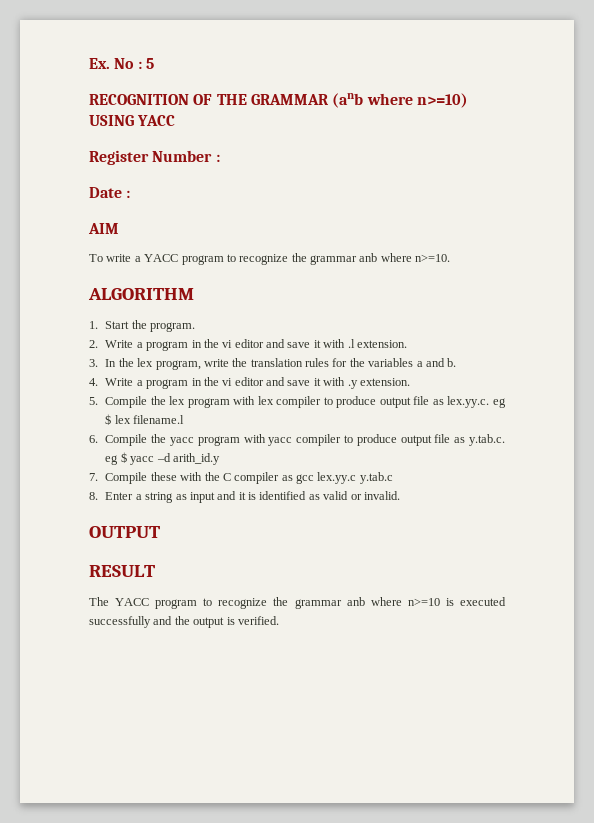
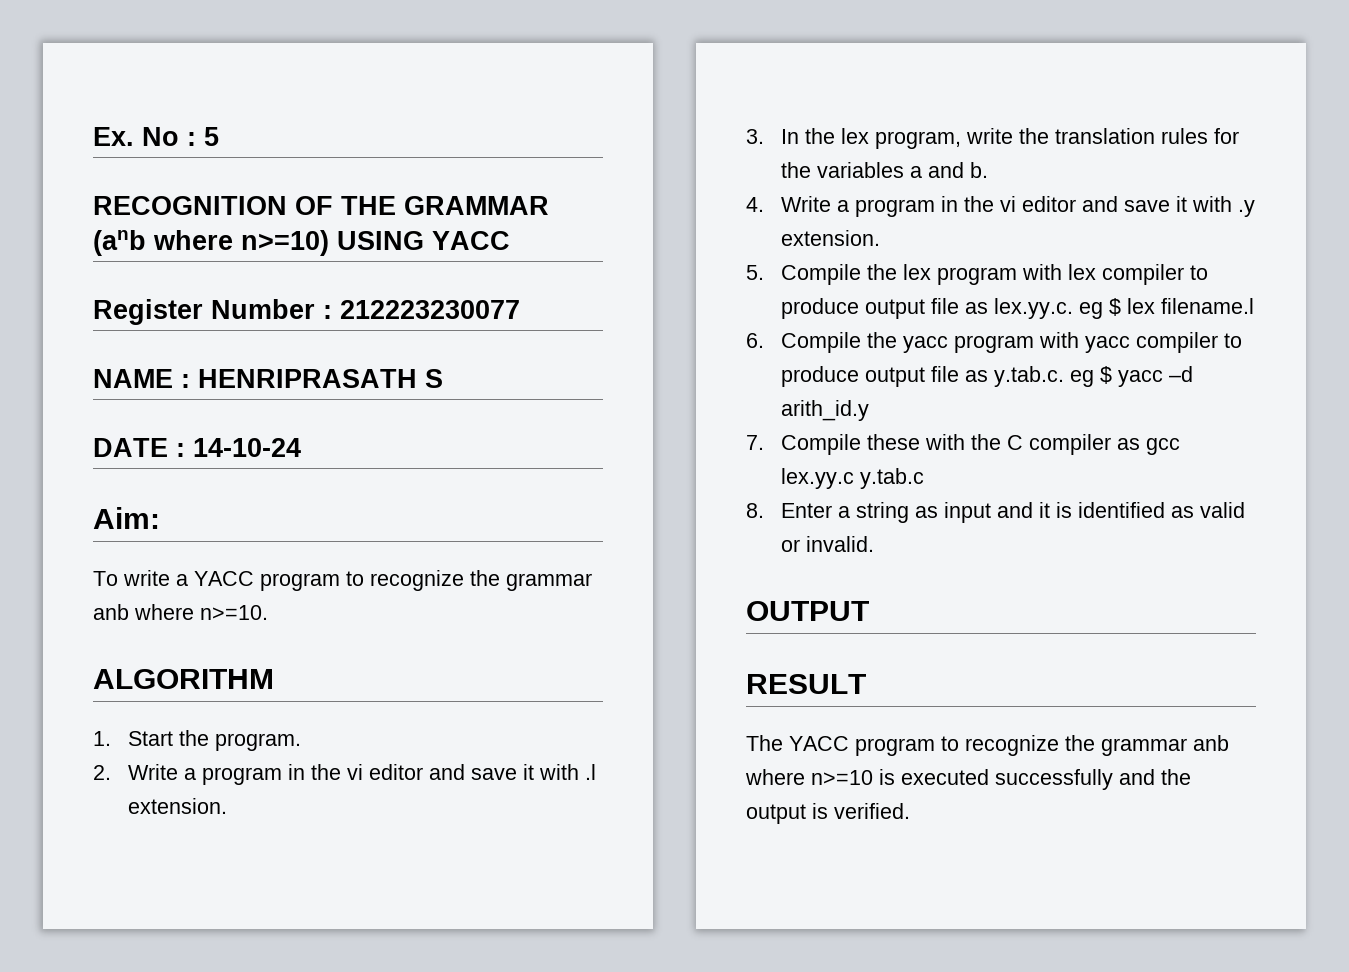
[89,187,131,198] [88,223,119,234] // Date : // AIM -> [340,300,520,319] [93,369,443,388] [93,438,301,457] [93,507,160,529] 212223230077 // NAME : HENRIPRASATH S // DATE : 14-10-24 // Aim:

